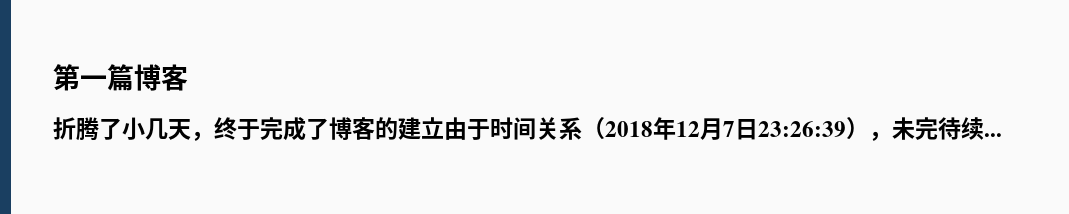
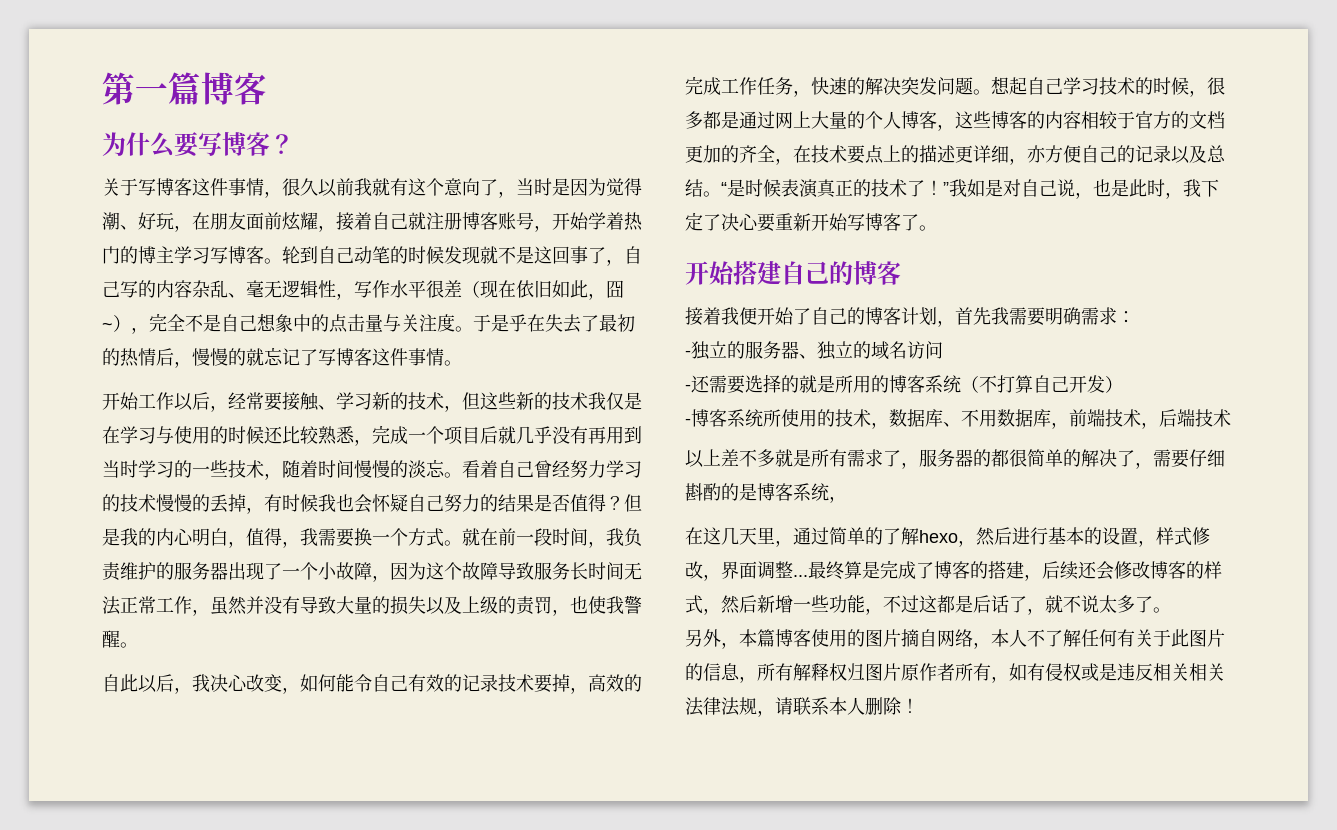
[53,117,1002,141] 折腾了小几天，终于完成了博客的建立由于时间关系（2018年12月7日23:26:39），未完待续... -> [102,132,294,158] [102,178,642,198] [102,212,643,232] [102,246,642,266] [102,280,624,300] [102,313,635,334] [102,347,462,368] [102,392,642,412] [102,425,642,446] [102,459,642,480] [102,493,642,514] [102,528,642,548] [102,562,642,582] [102,595,642,616] [102,630,138,648] [102,674,642,694] [685,76,1225,97] [685,111,1225,131] [685,145,1226,165] [685,179,1219,199] [685,212,937,232] [685,261,901,285] [685,307,1135,327] [685,341,943,360] [685,374,1123,394] [685,409,1231,429] [685,449,1225,469] [685,483,847,503] [685,527,1210,547] [685,560,1222,581] [685,595,1171,615] [685,629,1225,649] [685,663,1225,683] [685,697,919,717] 为什么要写博客？ // 关于写博客这件事情，很久以前我就有这个意向了，当时是因为觉得潮、好玩，在朋友面前炫耀，接着自己就注册博客账号，开始学着热门的博主学习写博客。轮到自己动笔的时候发现就不是这回事了，自己写的内容杂乱、毫无逻辑性，写作水平很差（现在依旧如此，囧~），完全不是自己想象中的点击量与关注度。于是乎在失去了最初的热情后，慢慢的就忘记了写博客这件事情。 // 开始工作以后，经常要接触、学习新的技术，但这些新的技术我仅是在学习与使用的时候还比较熟悉，完成一个项目后就几乎没有再用到当时学习的一些技术，随着时间慢慢的淡忘。看着自己曾经努力学习的技术慢慢的丢掉，有时候我也会怀疑自己努力的结果是否值得？但是我的内心明白，值得，我需要换一个方式。就在前一段时间，我负责维护的服务器出现了一个小故障，因为这个故障导致服务长时间无法正常工作，虽然并没有导致大量的损失以及上级的责罚，也使我警醒。 // 自此以后，我决心改变，如何能令自己有效的记录技术要掉，高效的完成工作任务，快速的解决突发问题。想起自己学习技术的时候，很多都是通过网上大量的个人博客，这些博客的内容相较于官方的文档更加的齐全，在技术要点上的描述更详细，亦方便自己的记录以及总结。“是时候表演真正的技术了！”我如是对自己说，也是此时，我下定了决心要重新开始写博客了。 // 开始搭建自己的博客 // 接着我便开始了自己的博客计划，首先我需要明确需求： // -独立的服务器、独立的域名访问 // -还需要选择的就是所用的博客系统（不打算自己开发） // -博客系统所使用的技术，数据库、不用数据库，前端技术，后端技术 // 以上差不多就是所有需求了，服务器的都很简单的解决了，需要仔细斟酌的是博客系统， // 在这几天里，通过简单的了解hexo，然后进行基本的设置，样式修改，界面调整...最终算是完成了博客的搭建，后续还会修改博客的样式，然后新增一些功能，不过这都是后话了，就不说太多了。 // 另外，本篇博客使用的图片摘自网络，本人不了解任何有关于此图片的信息，所有解释权归图片原作者所有，如有侵权或是违反相关相关法律法规，请联系本人删除！

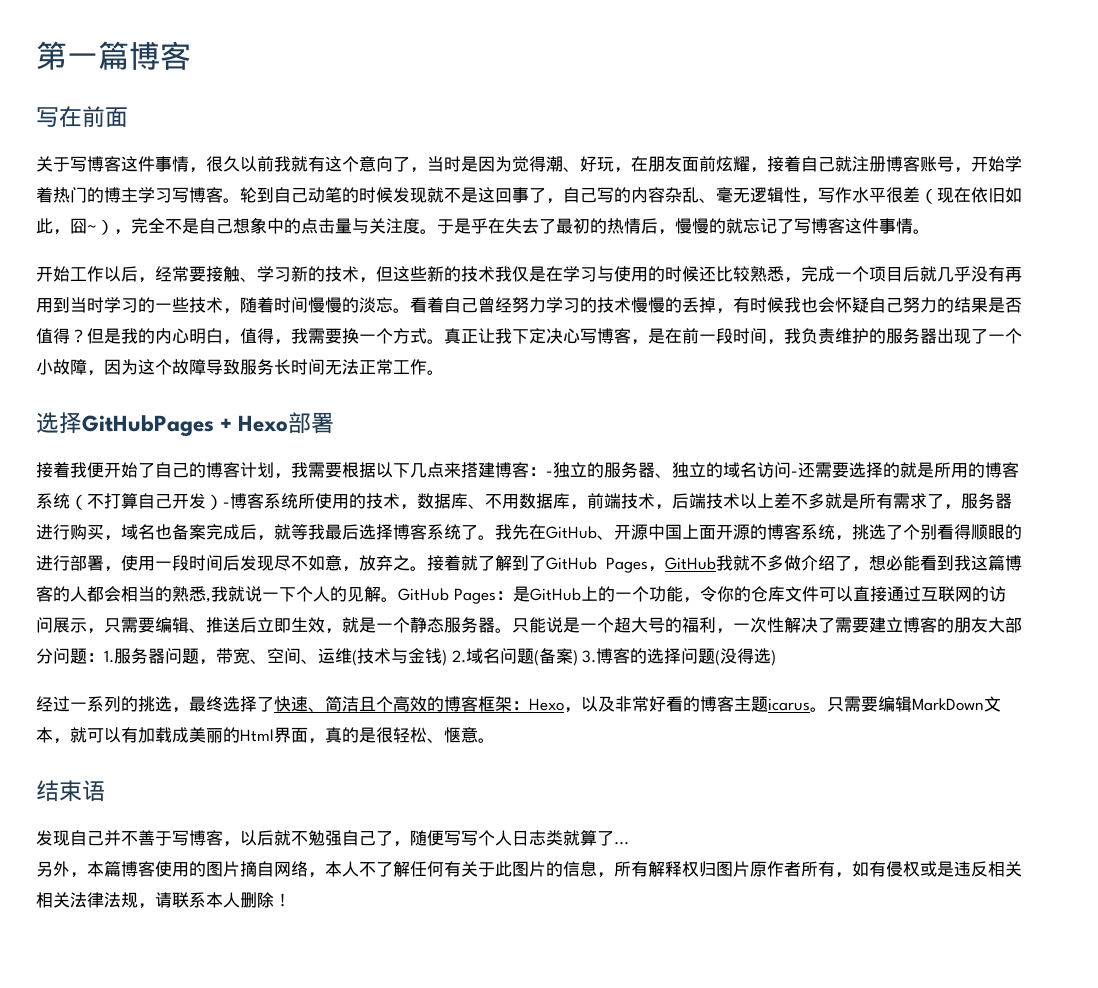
[102,132,294,158] 为什么要写博客？ -> [36,106,128,128] 写在前面
[462,528,480,546] 就 -> [444,328,665,345] 真正让我下定决心写博客，是
[192,595,642,616] [102,630,138,648] [102,674,642,694] [685,76,1225,97] [685,111,1225,131] [685,145,1226,165] [685,179,1219,199] [685,212,937,232] [685,261,901,285] ，虽然并没有导致大量的损失以及上级的责罚，也使我警醒。 // 自此以后，我决心改变，如何能令自己有效的记录技术要掉，高效的完成工作任务，快速的解决突发问题。想起自己学习技术的时候，很多都是通过网上大量的个人博客，这些博客的内容相较于官方的文档更加的齐全，在技术要点上的描述更详细，亦方便自己的记录以及总结。“是时候表演真正的技术了！”我如是对自己说，也是此时，我下定了决心要重新开始写博客了。 // 开始搭建自己的博客 -> [427,370,444,375] [36,412,335,437] 。 // 选择GitHubPages + Hexo部署
[955,307,1135,326] 首先我需要明确需求： // -> [291,462,546,478] 我需要根据以下几点来搭建博客：
(943, 350) // -> (791, 470) none
(1123, 384) // -> (223, 502) none
(1231, 418) // -> (740, 501) none
[973,449,1225,469] [685,483,847,503] [685,527,1210,547] [685,560,1222,581] [685,595,1171,615] 的都很简单的解决了，需要仔细斟酌的是博客系统， // 在这几天里，通过简单的了解hexo，然后进行基本的设置，样式修改，界面调整...最终算是完成了博客的搭建，后续还会修改博客的样式，然后新增一些功能，不过这都是后话了，就不说太多了。 -> [36,524,1022,541] [36,555,1022,573] [36,586,1006,604] [36,617,1022,634] [36,648,777,666] [36,696,1001,713] [36,727,495,744] [36,780,105,802] [36,830,629,847] 进行购买，域名也备案完成后，就等我最后选择博客系统了。我先在GitHub、开源中国上面开源的博客系统，挑选了个别看得顺眼的进行部署，使用一段时间后发现尽不如意，放弃之。接着就了解到了GitHub Pages，GitHub我就不多做介绍了，想必能看到我这篇博客的人都会相当的熟悉,我就说一下个人的见解。GitHub Pages：是GitHub上的一个功能，令你的仓库文件可以直接通过互联网的访问展示，只需要编辑、推送后立即生效，就是一个静态服务器。只能说是一个超大号的福利，一次性解决了需要建立博客的朋友大部分问题：1.服务器问题，带宽、空间、运维(技术与金钱) 2.域名问题(备案) 3.博客的选择问题(没得选) // 经过一系列的挑选，最终选择了快速、简洁且个高效的博客框架：Hexo，以及非常好看的博客主题icarus。只需要编辑MarkDown文本，就可以有加载成美丽的Html界面，真的是很轻松、惬意。 // 结束语 // 发现自己并不善于写博客，以后就不勉强自己了，随便写写个人日志类就算了...

